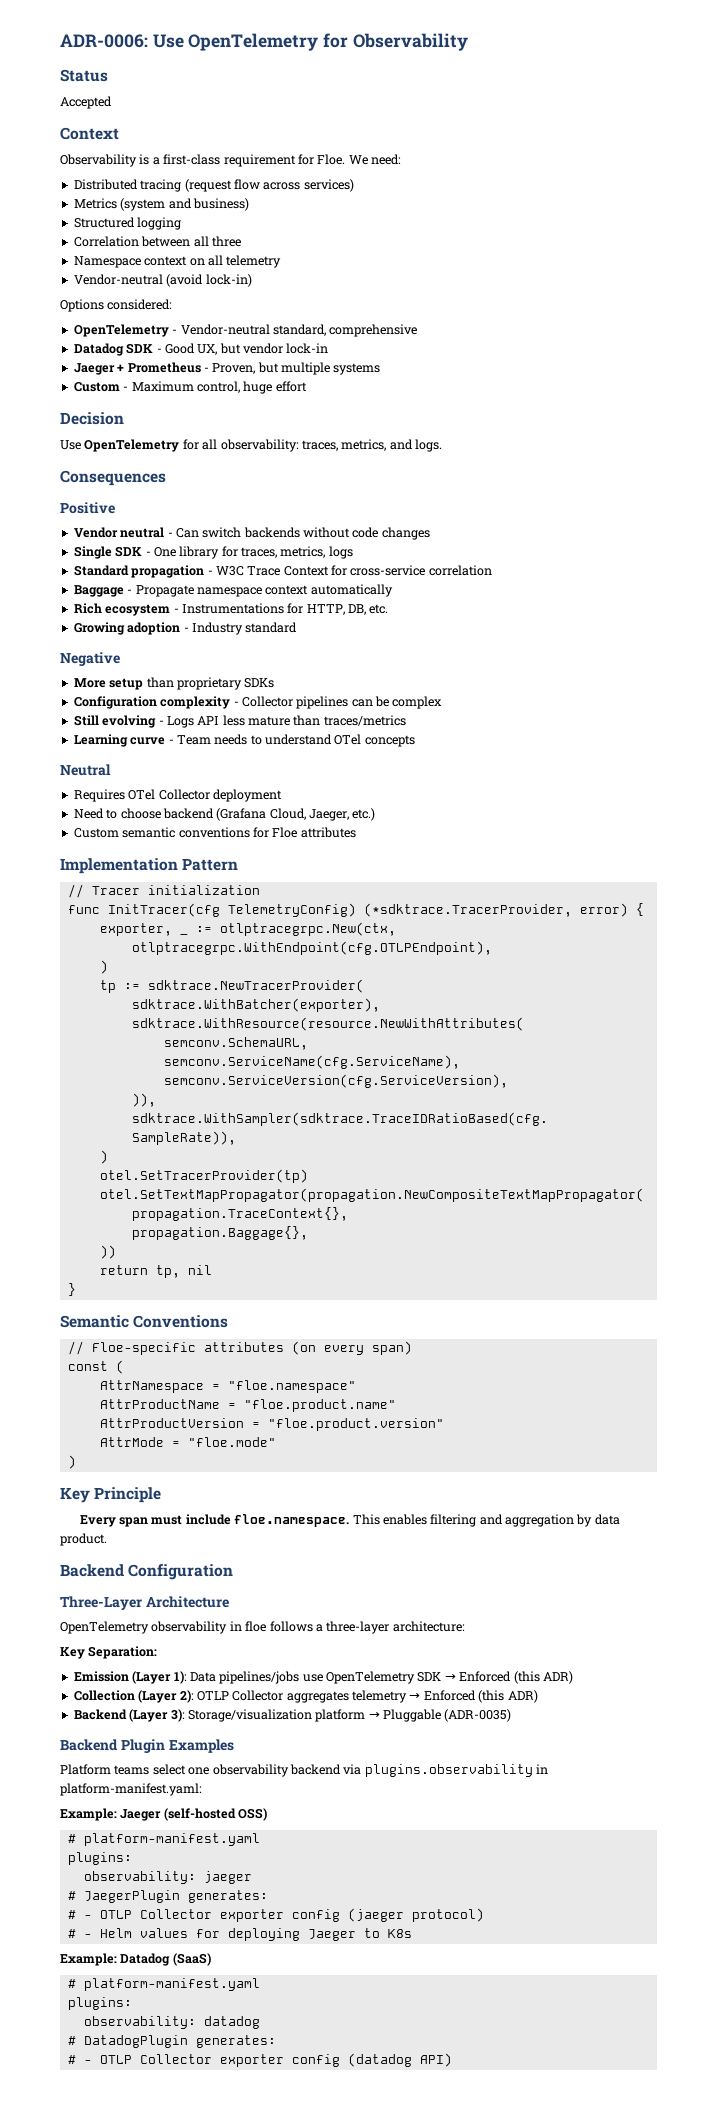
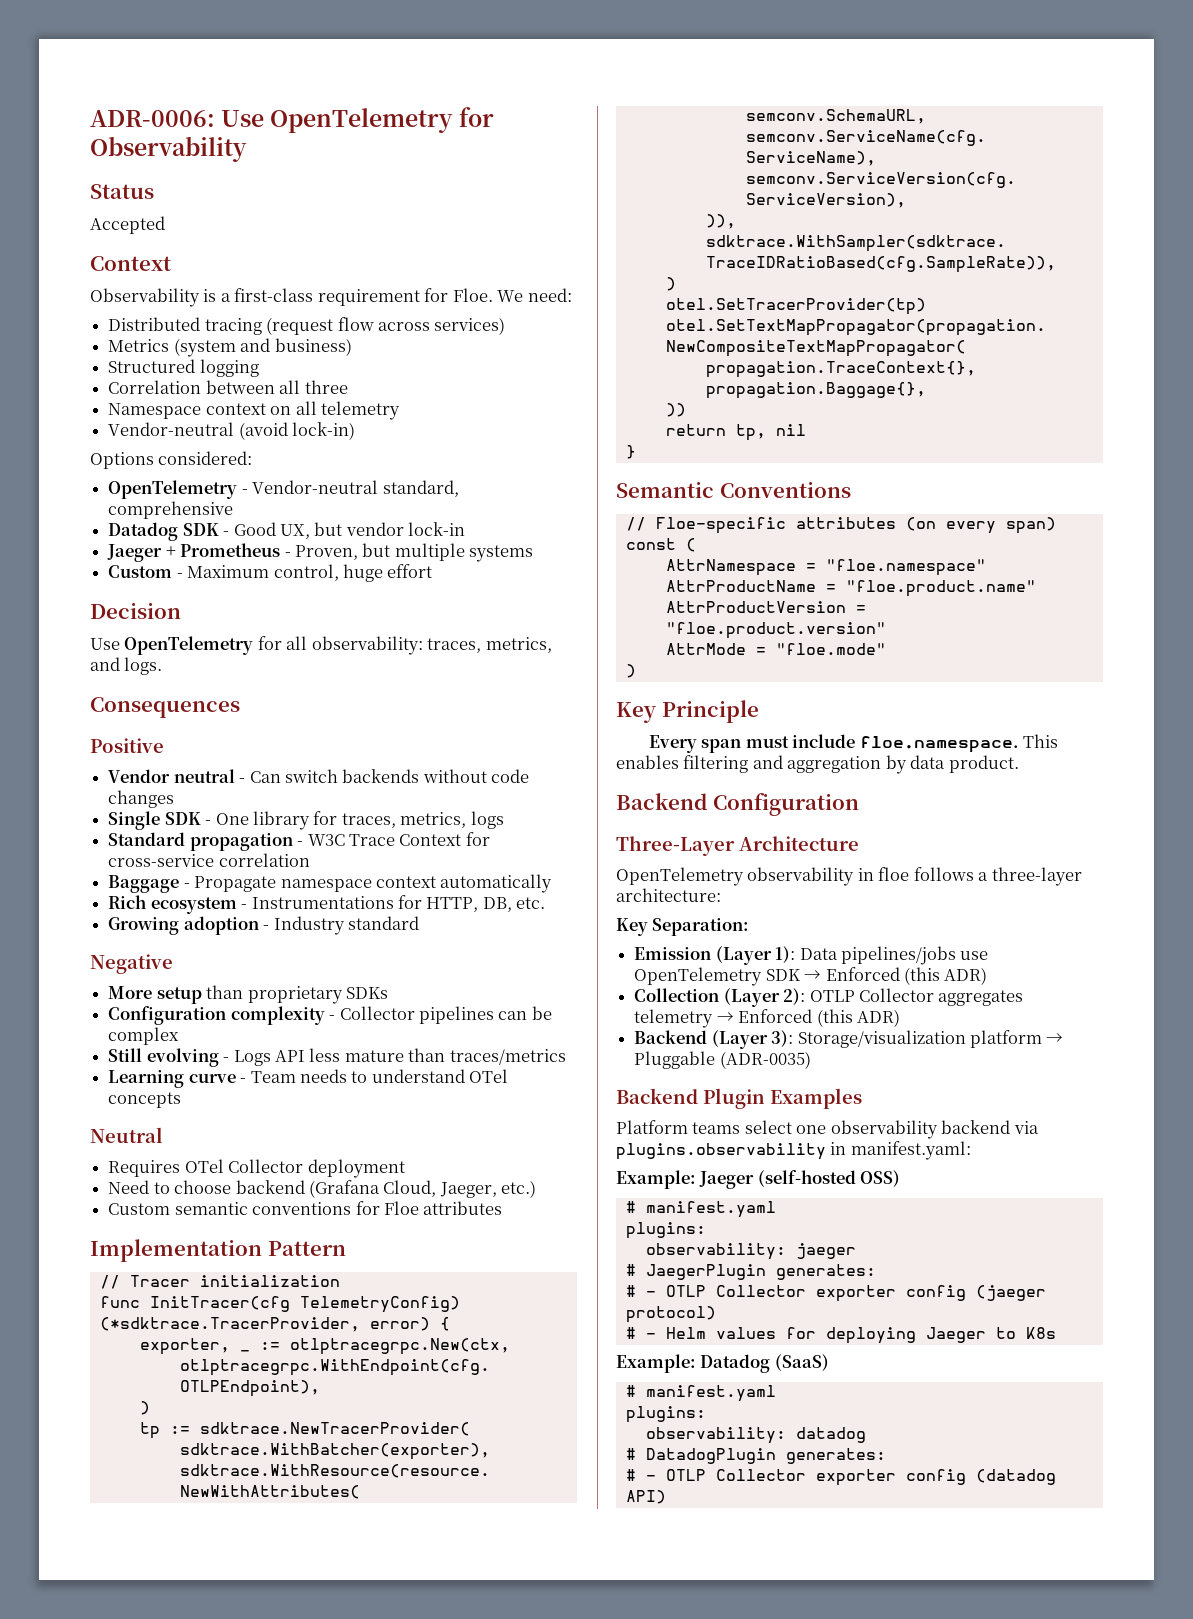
[60,1783,202,1796] platform-manifest.yaml: -> [850,1141,971,1160] manifest.yaml:
[83,1833,260,1846] platform-manifest.yaml -> [645,1201,776,1218] manifest.yaml
[83,1978,260,1991] platform-manifest.yaml -> [645,1385,776,1402] manifest.yaml

